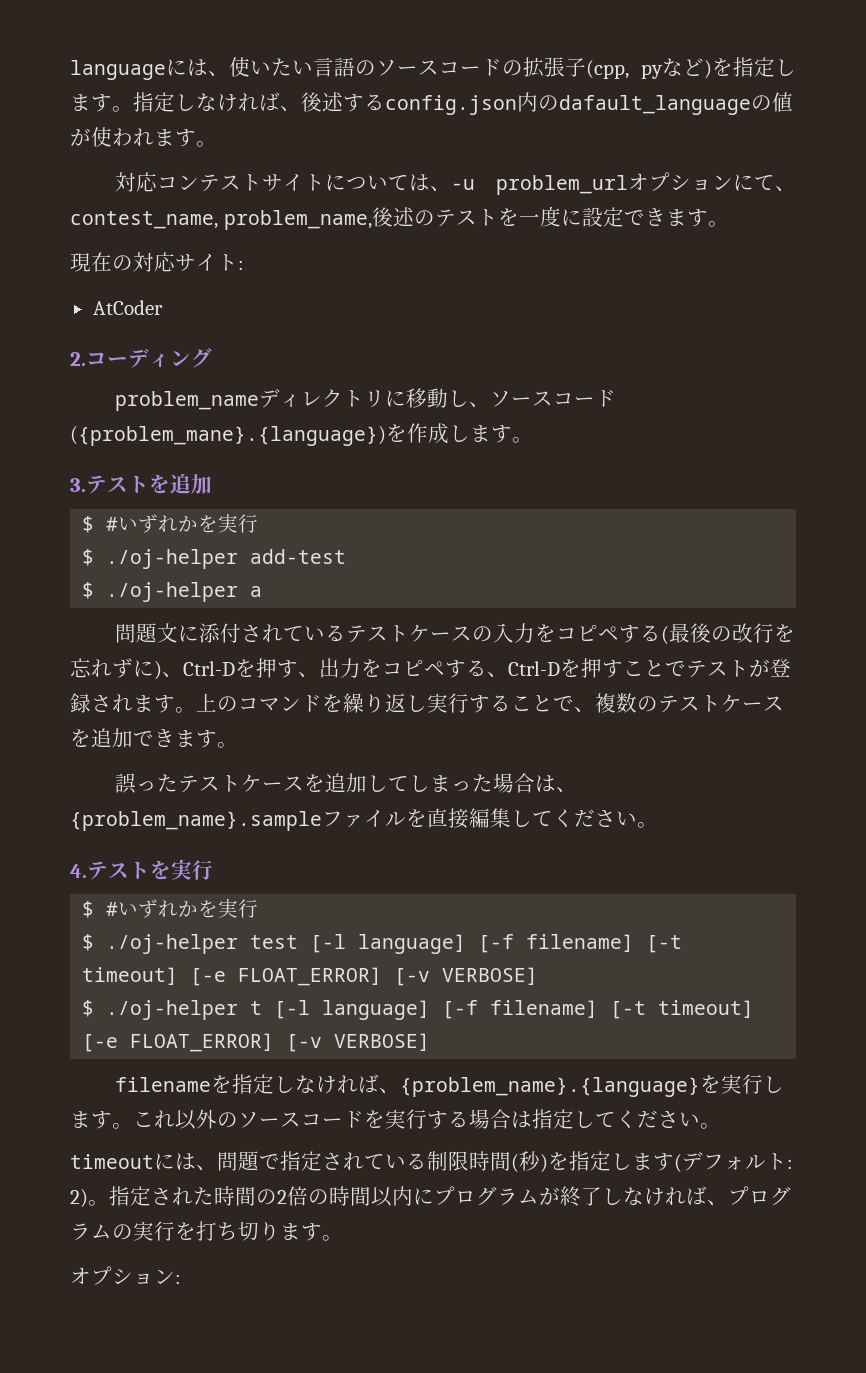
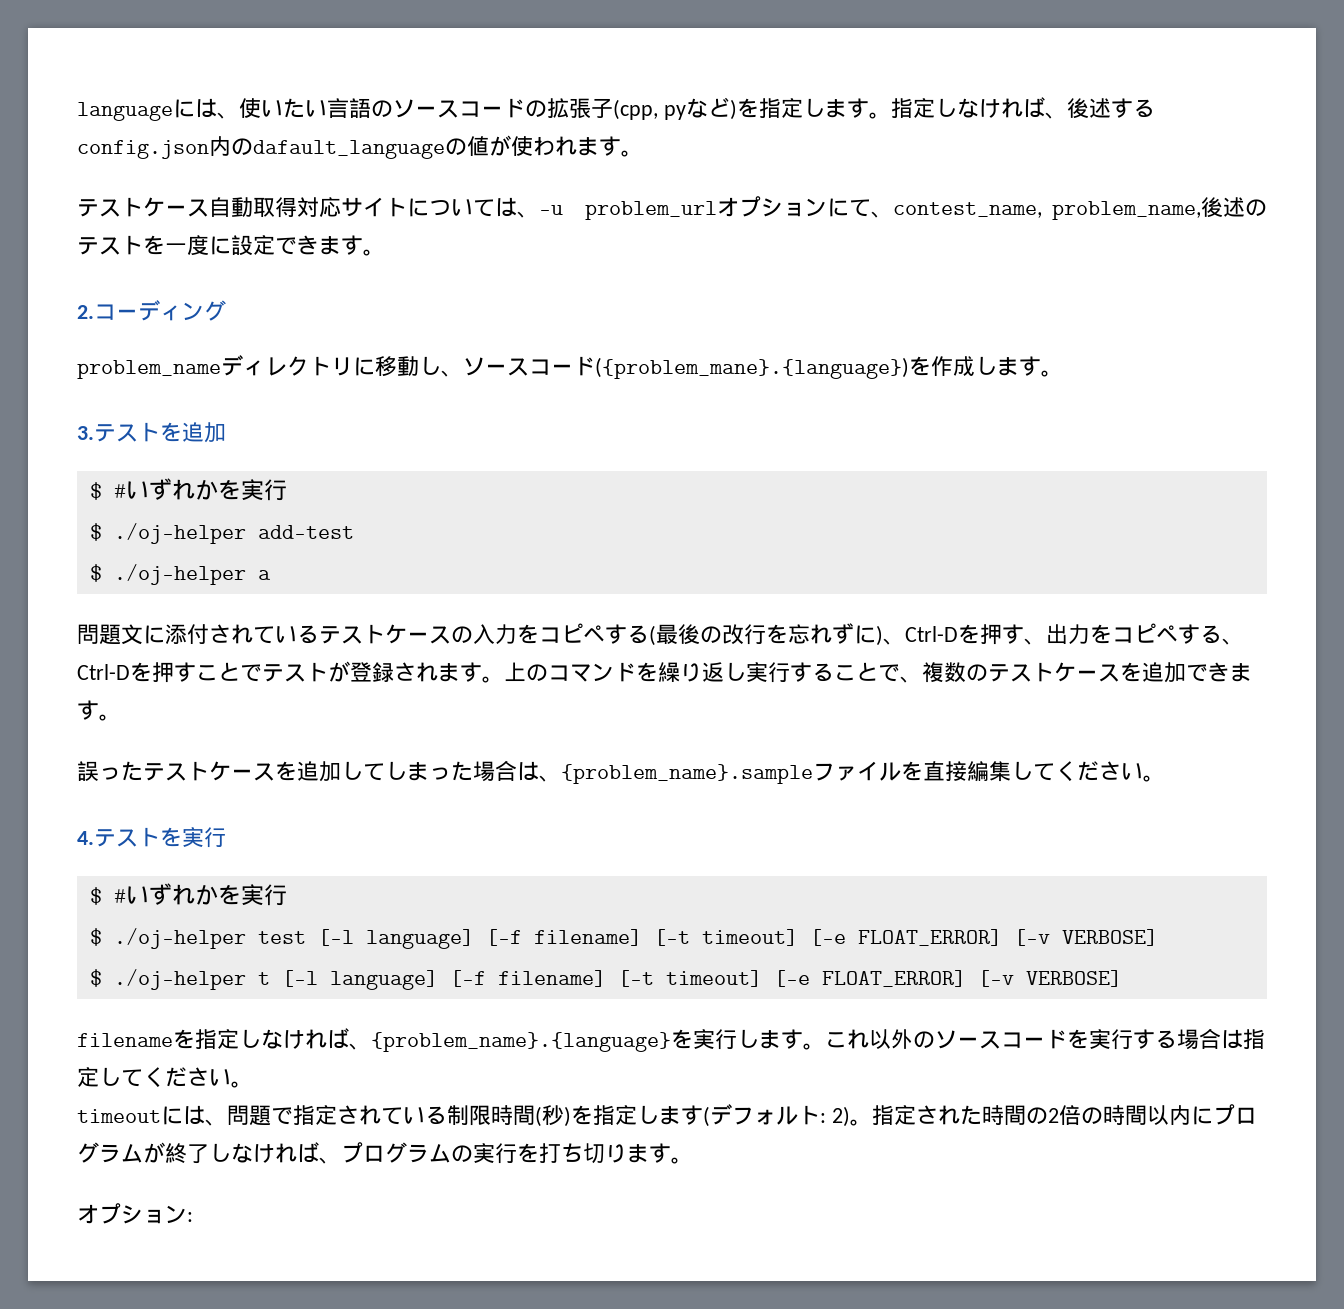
[115,172,263,192] 対応コンテスト -> [77,197,341,218] テストケース自動取得対応
[70,252,244,272] [92,300,163,315] // 現在の対応サイト: // AtCoder -> (385, 252) none

